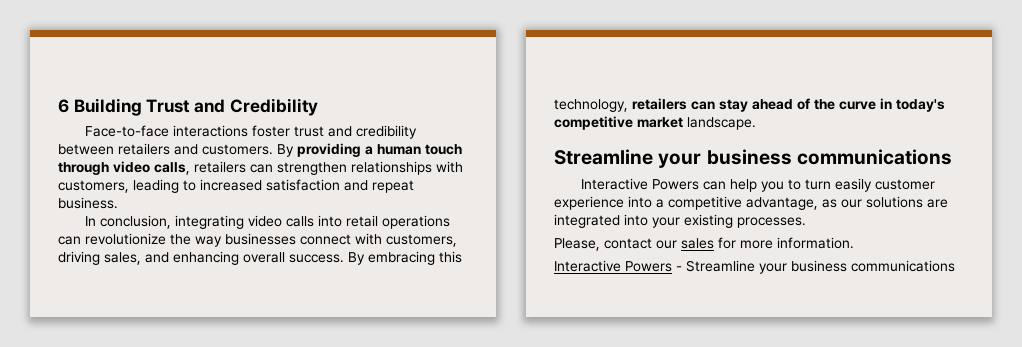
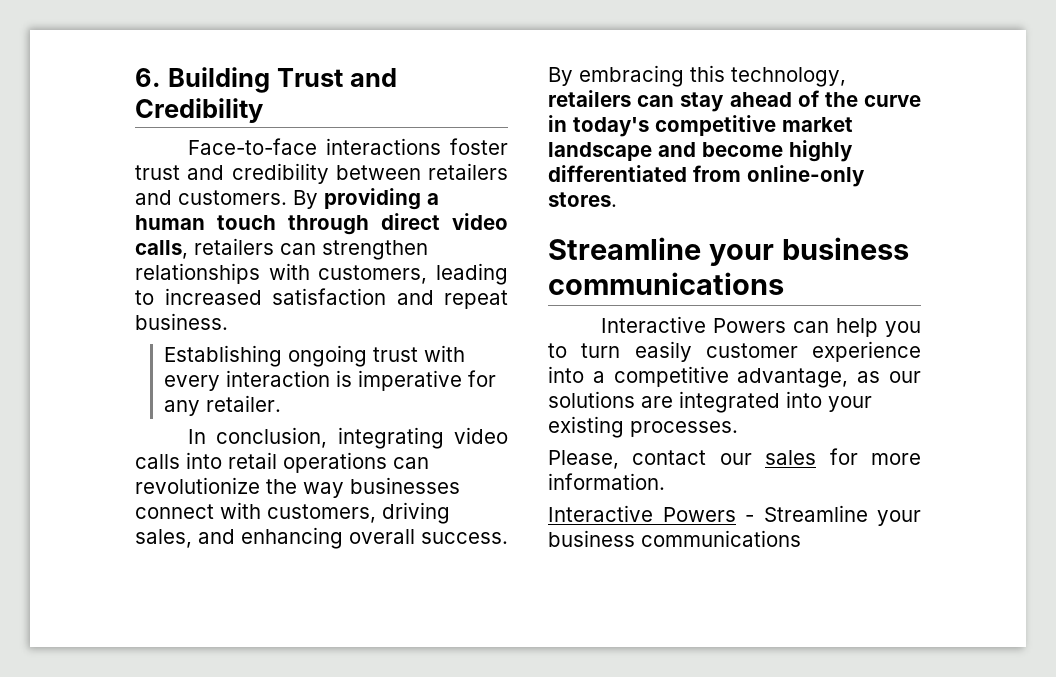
[58,99,69,113] 6 -> [135,68,161,87] 6.
(109, 168) none -> [381,213,440,230] direct
(118, 203) none -> [164,345,466,367] [164,370,497,391] [164,395,282,416] // Establishing ongoing trust with every interaction is imperative for any retailer.
[687,117,756,130] landscape. -> [548,140,853,162] [548,165,865,187] [548,192,617,207] landscape and become highly differentiated from online-only stores.

